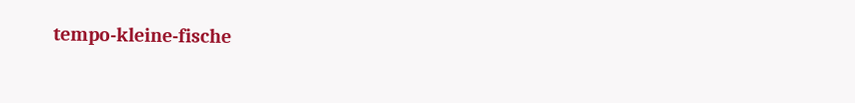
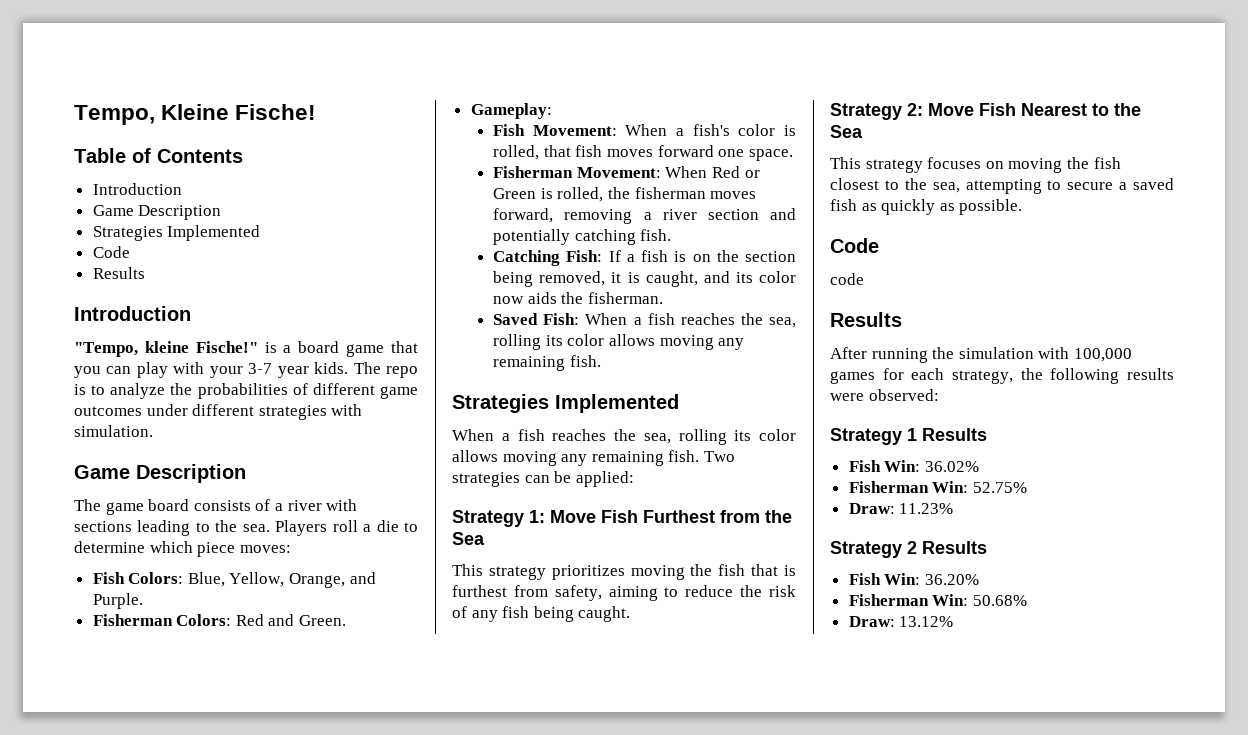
[53,25,232,48] tempo-kleine-fische -> [74,104,317,125] [74,148,243,163] [92,183,182,195] [92,205,222,220] [92,225,261,241] [92,246,130,258] [92,267,145,279] [74,306,191,321] [74,341,418,357] [74,362,419,378] [74,383,418,399] [74,404,363,420] [74,425,153,437] [74,464,246,483] [74,499,358,515] [74,520,419,536] [74,541,291,557] [92,572,376,588] [92,593,143,609] [92,614,347,626] [470,103,552,119] [493,124,796,136] [493,145,793,161] [493,166,760,178] [493,187,757,202] [493,208,796,224] [493,229,672,245] [493,250,796,266] [493,271,796,287] [493,292,663,304] [493,313,796,328] [493,334,745,350] [493,355,601,371] [452,394,679,413] [452,429,796,445] [452,450,735,466] [452,471,634,487] [452,510,792,527] [452,532,485,545] [452,564,796,580] [452,585,796,601] [452,606,631,622] [830,103,1141,120] [830,125,863,138] [830,157,1121,173] [830,178,1174,194] [830,199,1023,215] [830,238,879,253] [830,273,864,285] [830,312,902,327] [830,347,1132,363] [830,368,1174,384] [830,389,939,401] [830,428,987,445] [848,460,979,472] [848,481,1027,493] [848,503,954,514] [830,541,987,558] [848,573,979,585] [848,594,1027,606] [848,616,954,627] Tempo, Kleine Fische! // Table of Contents // Introduction // Game Description // Strategies Implemented // Code // Results // Introduction // "Tempo, kleine Fische!" is a board game that you can play with your 3-7 year kids. The repo is to analyze the probabilities of different game outcomes under different strategies with simulation. // Game Description // The game board consists of a river with sections leading to the sea. Players roll a die to determine which piece moves: // Fish Colors: Blue, Yellow, Orange, and Purple. // Fisherman Colors: Red and Green. // Gameplay: // Fish Movement: When a fish's color is rolled, that fish moves forward one space. // Fisherman Movement: When Red or Green is rolled, the fisherman moves forward, removing a river section and potentially catching fish. // Catching Fish: If a fish is on the section being removed, it is caught, and its color now aids the fisherman. // Saved Fish: When a fish reaches the sea, rolling its color allows moving any remaining fish. // Strategies Implemented // When a fish reaches the sea, rolling its color allows moving any remaining fish. Two strategies can be applied: // Strategy 1: Move Fish Furthest from the Sea // This strategy prioritizes moving the fish that is furthest from safety, aiming to reduce the risk of any fish being caught. // Strategy 2: Move Fish Nearest to the Sea // This strategy focuses on moving the fish closest to the sea, attempting to secure a saved fish as quickly as possible. // Code // code // Results // After running the simulation with 100,000 games for each strategy, the following results were observed: // Strategy 1 Results // Fish Win: 36.02% // Fisherman Win: 52.75% // Draw: 11.23% // Strategy 2 Results // Fish Win: 36.20% // Fisherman Win: 50.68% // Draw: 13.12%

